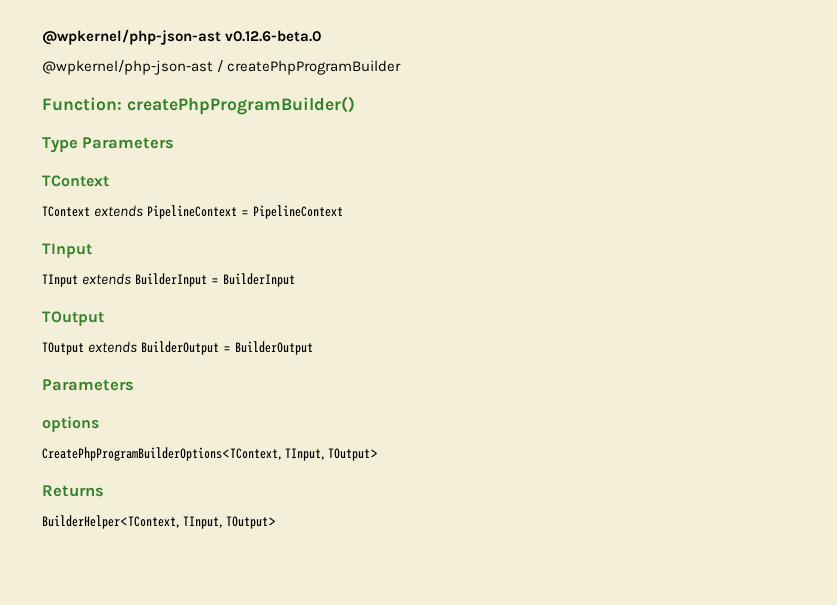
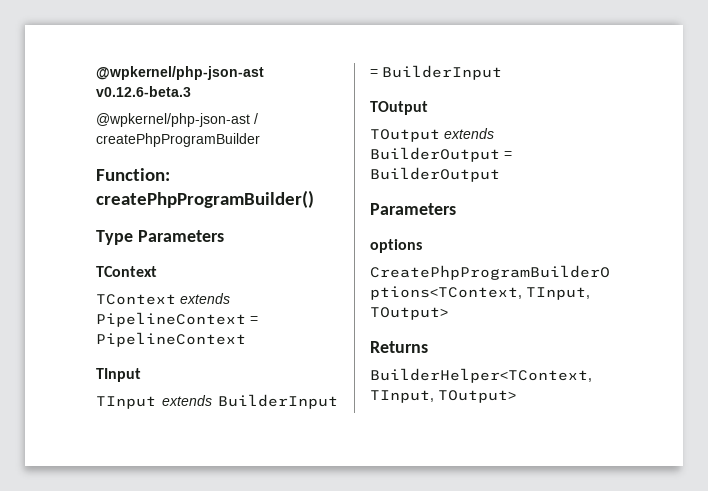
[42,29,322,45] @wpkernel/php-json-ast v0.12.6-beta.0 -> [96,66,264,80] [96,86,191,97] @wpkernel/php-json-ast v0.12.6-beta.3

